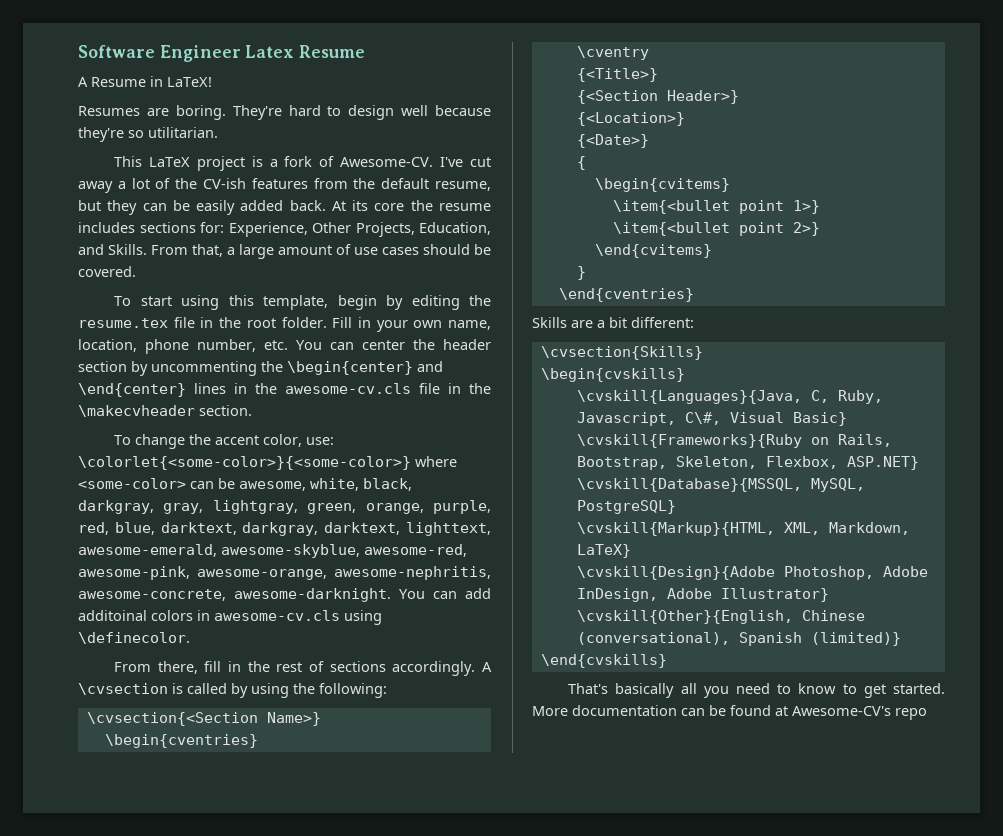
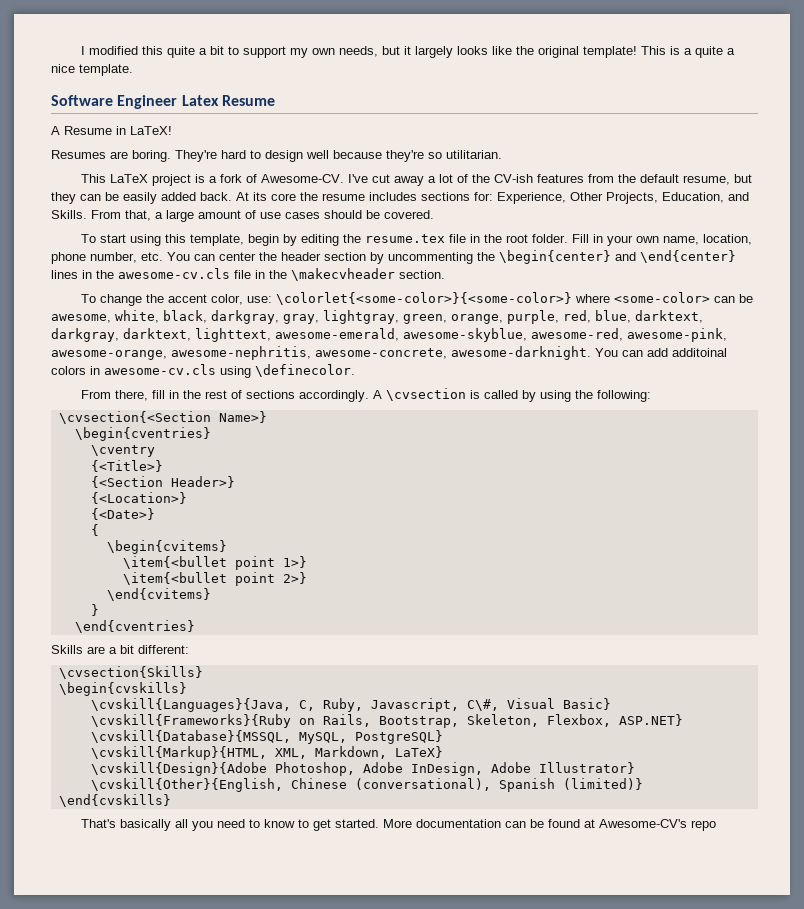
(78, 51) none -> [81,46,736,58] [51,64,133,76] I modified this quite a bit to support my own needs, but it largely looks like the original template! This is a quite a nice template. //

